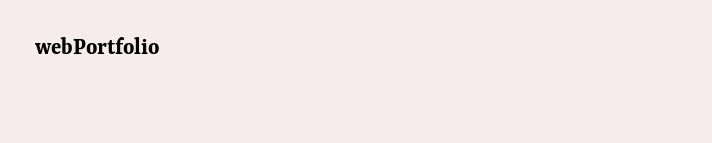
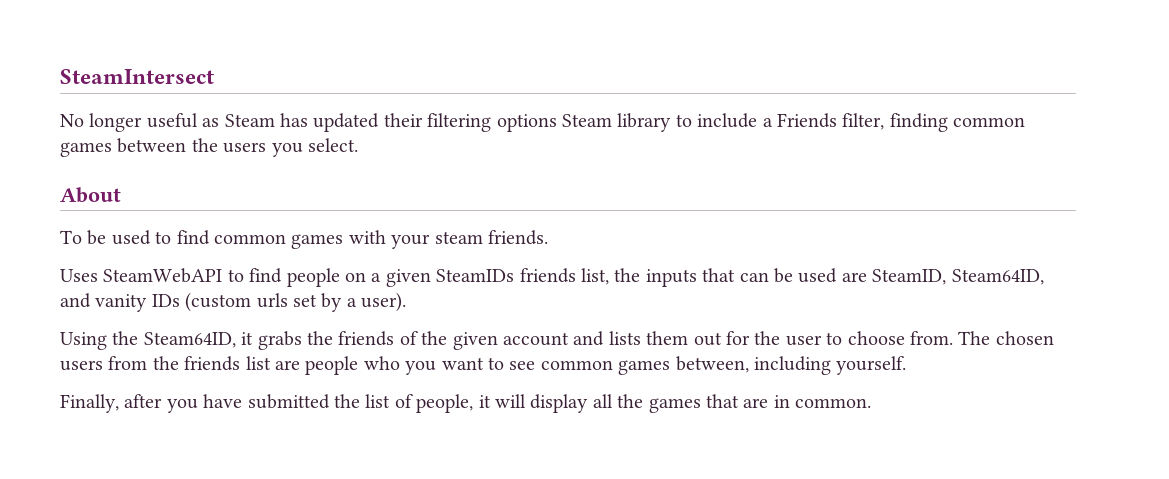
[35,37,159,54] webPortfolio -> [60,69,214,84] [60,113,1026,132] [60,138,358,157] [60,187,121,203] [60,230,548,249] [60,268,1044,287] [60,292,407,312] [60,331,1054,350] [60,356,907,375] [60,394,872,413] SteamIntersect // No longer useful as Steam has updated their filtering options Steam library to include a Friends filter, finding common games between the users you select. // About // To be used to find common games with your steam friends. // Uses SteamWebAPI to find people on a given SteamIDs friends list, the inputs that can be used are SteamID, Steam64ID, and vanity IDs (custom urls set by a user). // Using the Steam64ID, it grabs the friends of the given account and lists them out for the user to choose from. The chosen users from the friends list are people who you want to see common games between, including yourself. // Finally, after you have submitted the list of people, it will display all the games that are in common.

